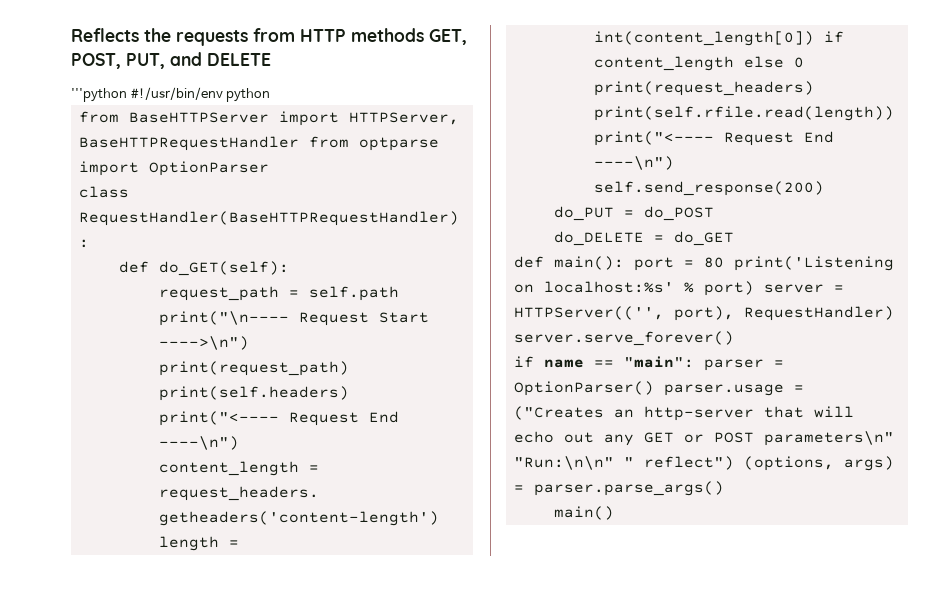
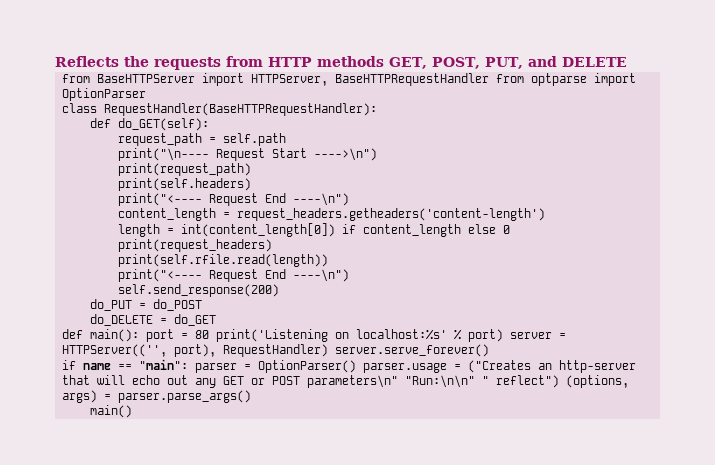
[71,87,271,102] // '''python #!/usr/bin/env python -> (627, 62) none

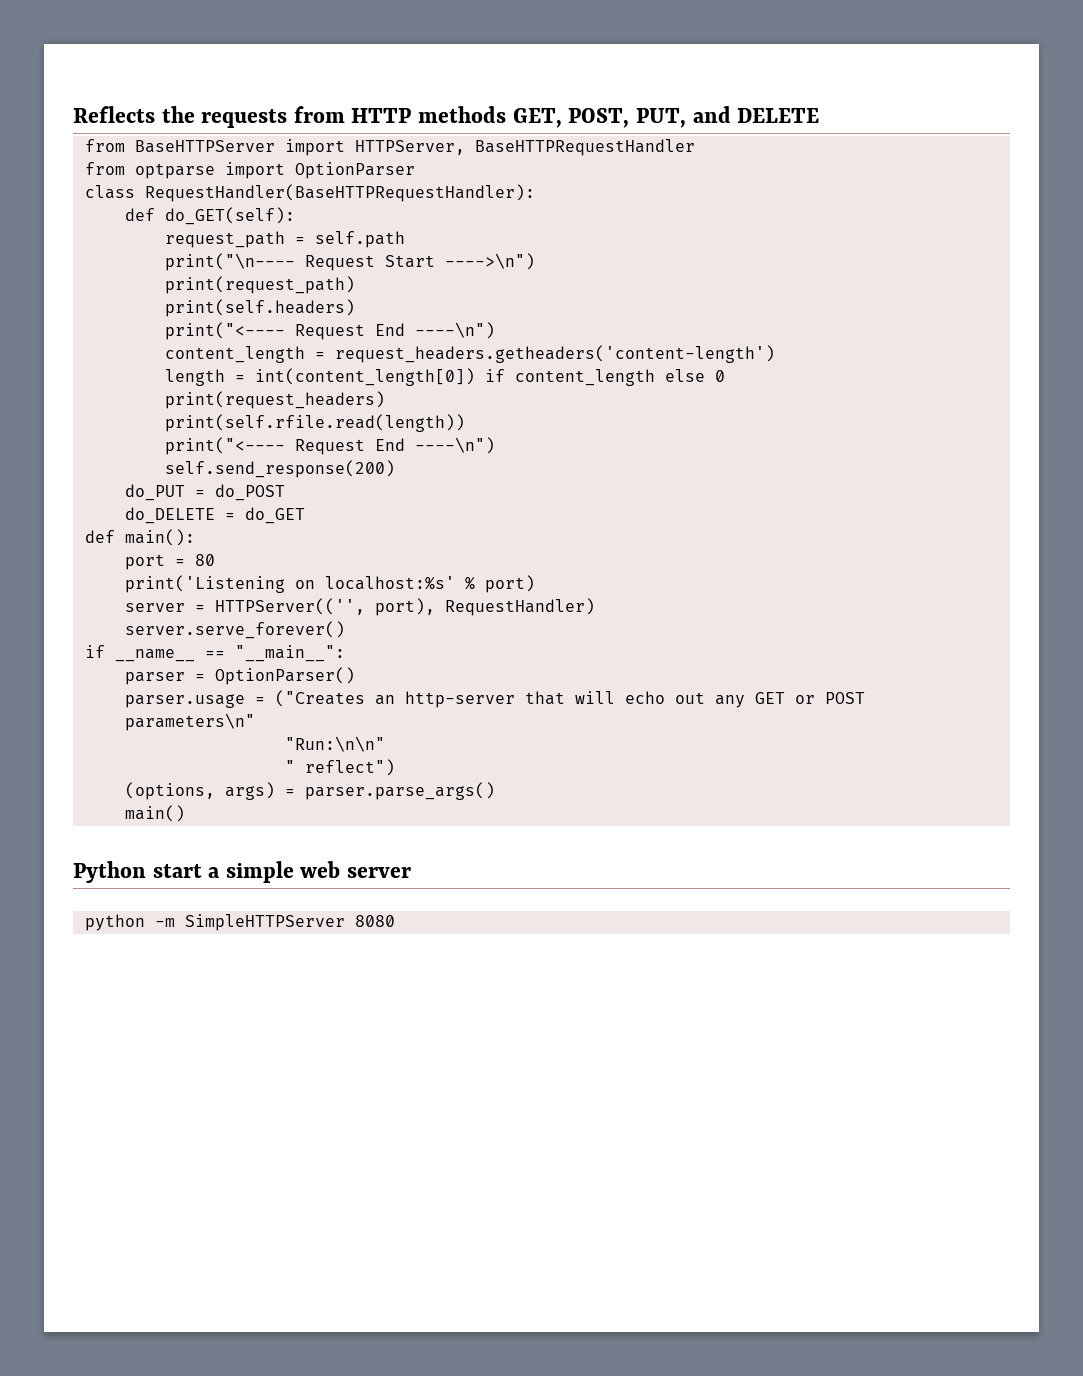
(489, 79) none -> (695, 147) //
(139, 335) none -> (195, 537) //
(209, 334) none -> (215, 560) //
(503, 335) none -> (535, 584) //
(328, 350) none -> (595, 607) //
[82,359,188,370] name == "main": -> [114,645,345,662] __name__ == "__main__": //
(356, 366) none -> (355, 676) //
(398, 381) none -> (255, 722) //
(475, 381) none -> (385, 744) //
(559, 381) none -> (395, 767) //
(132, 411) none -> [73,861,412,883] [84,914,395,931] // Python start a simple web server // python -m SimpleHTTPServer 8080

